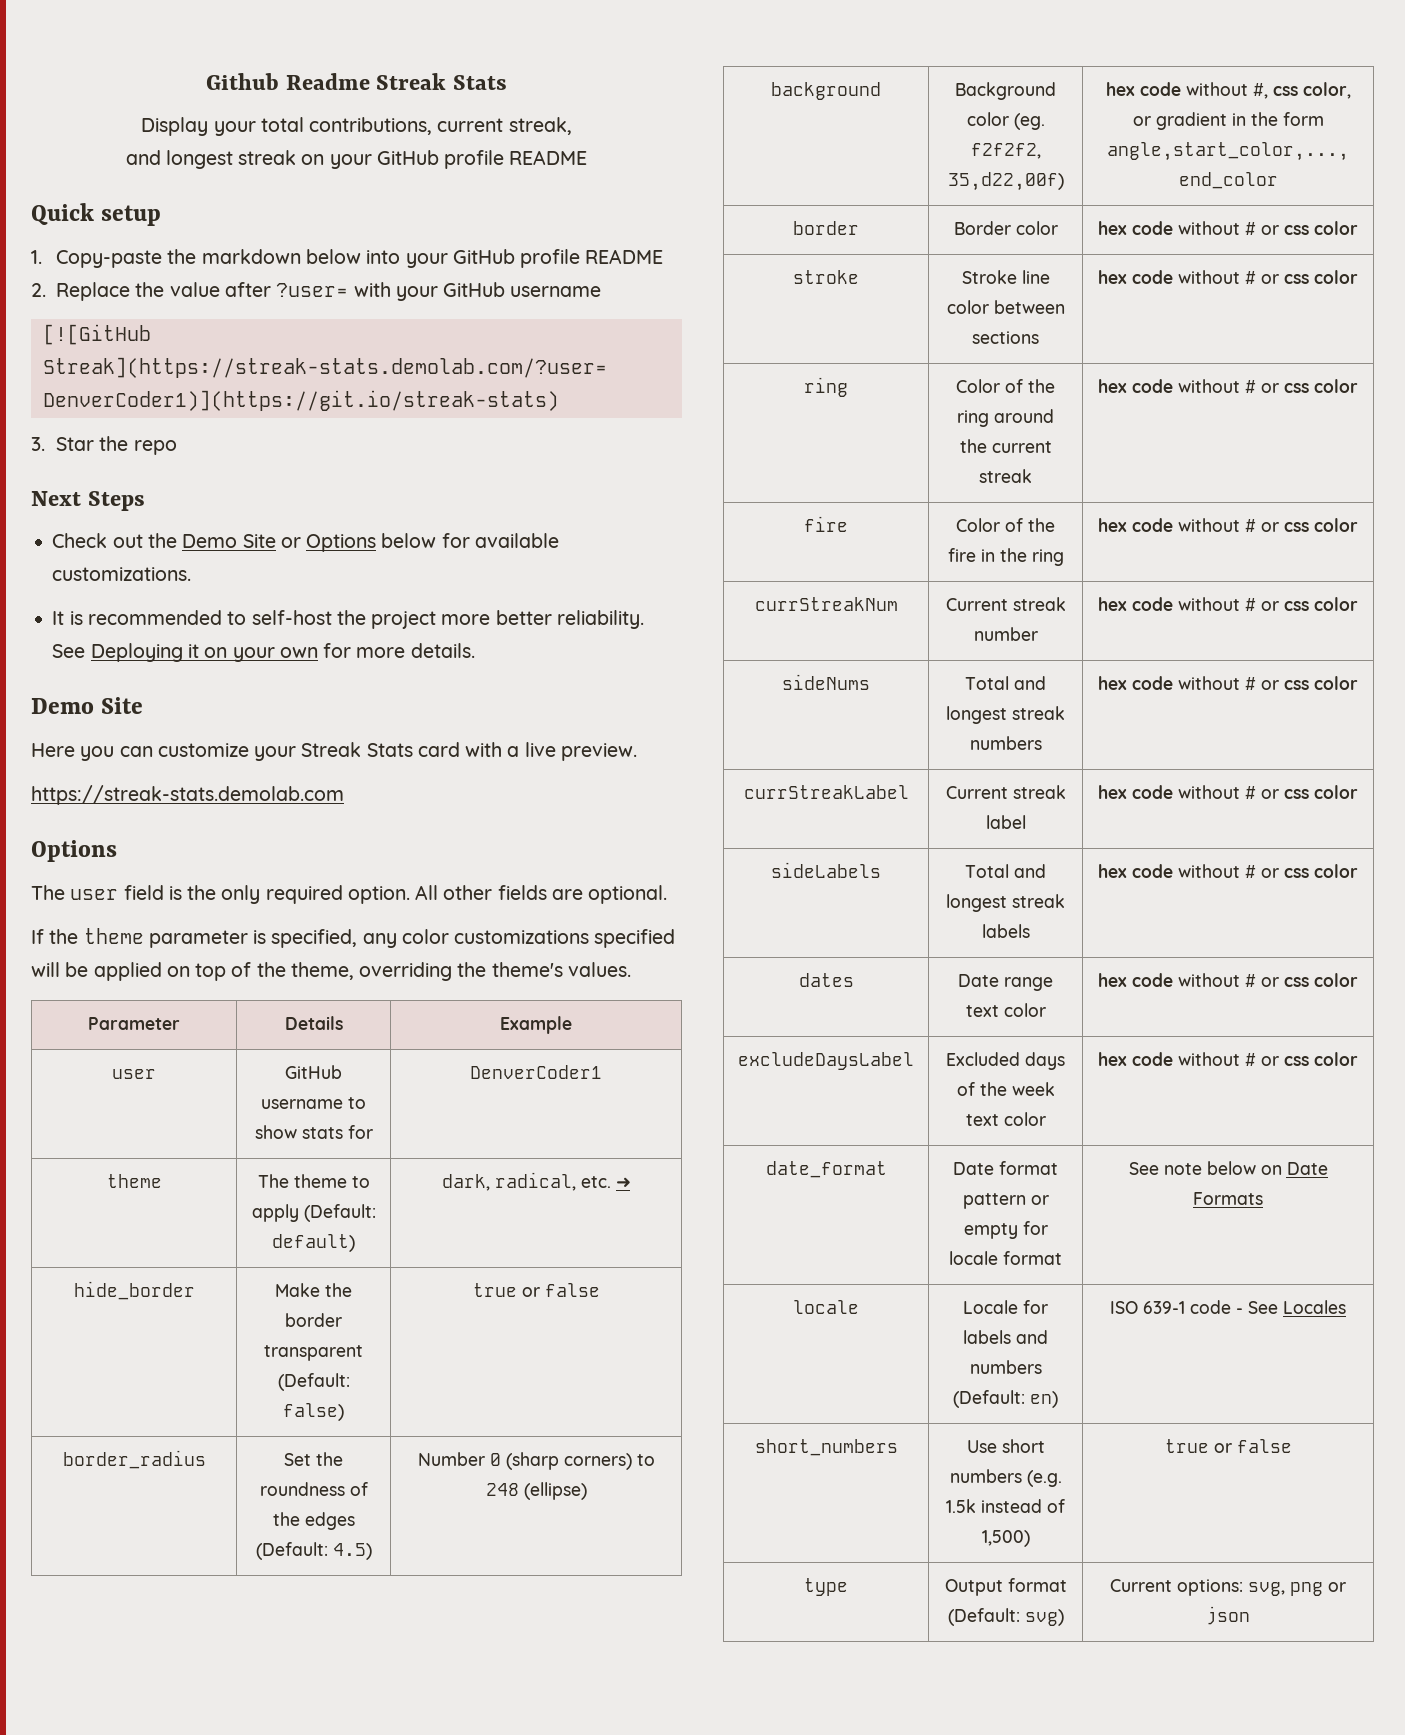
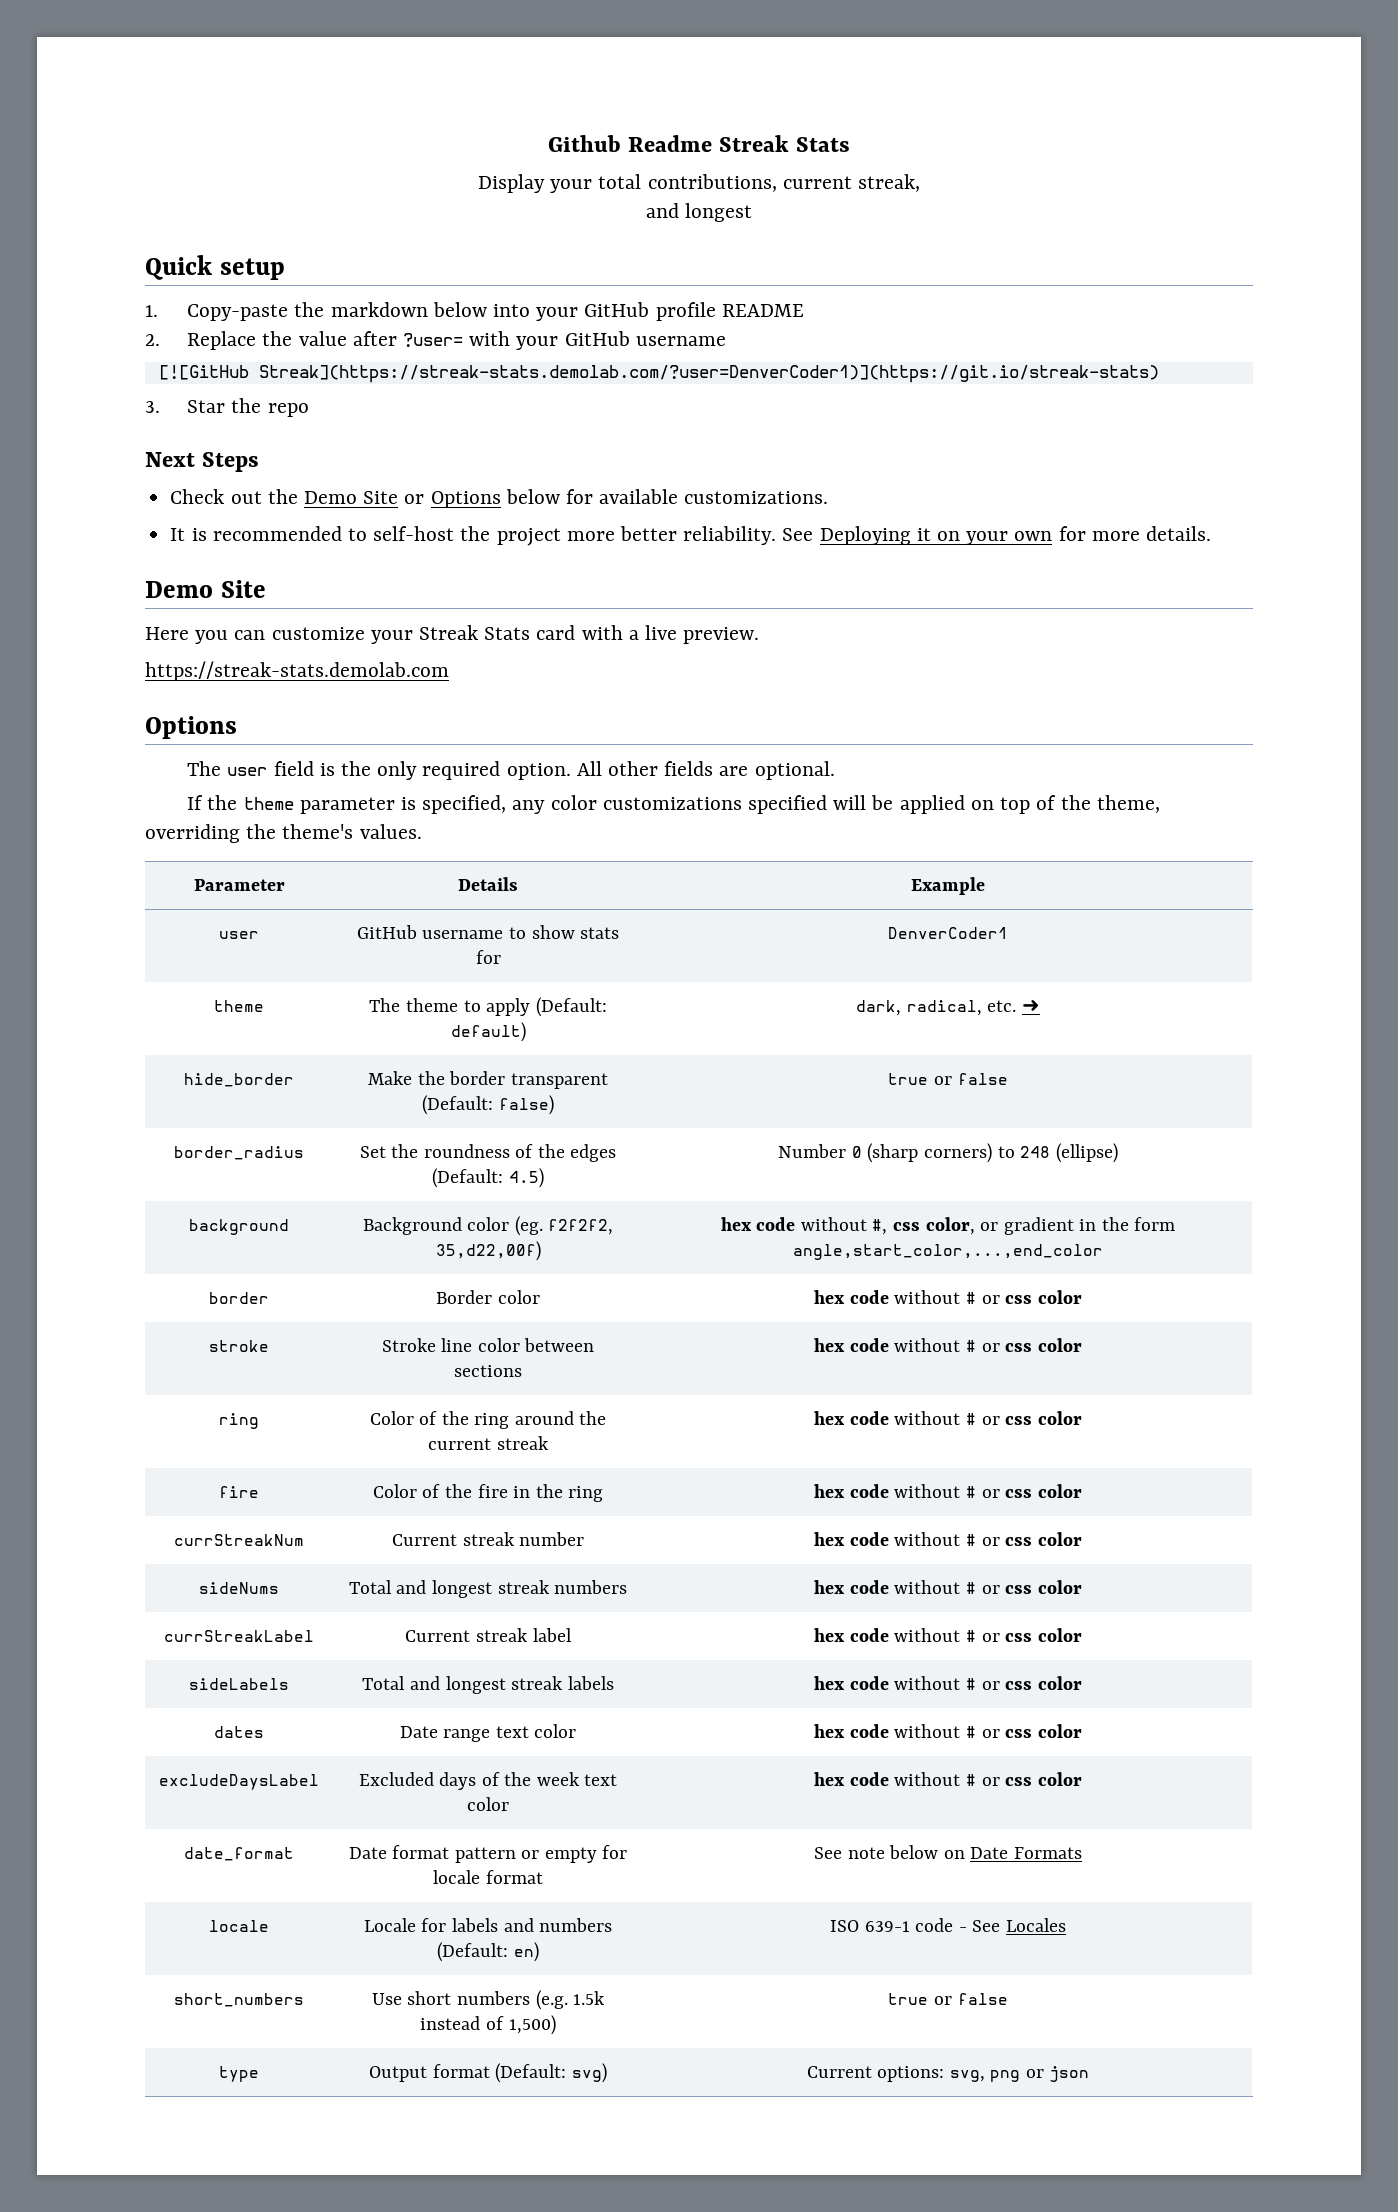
[238,150,588,169] streak on your GitHub profile README -> (753, 212) none

